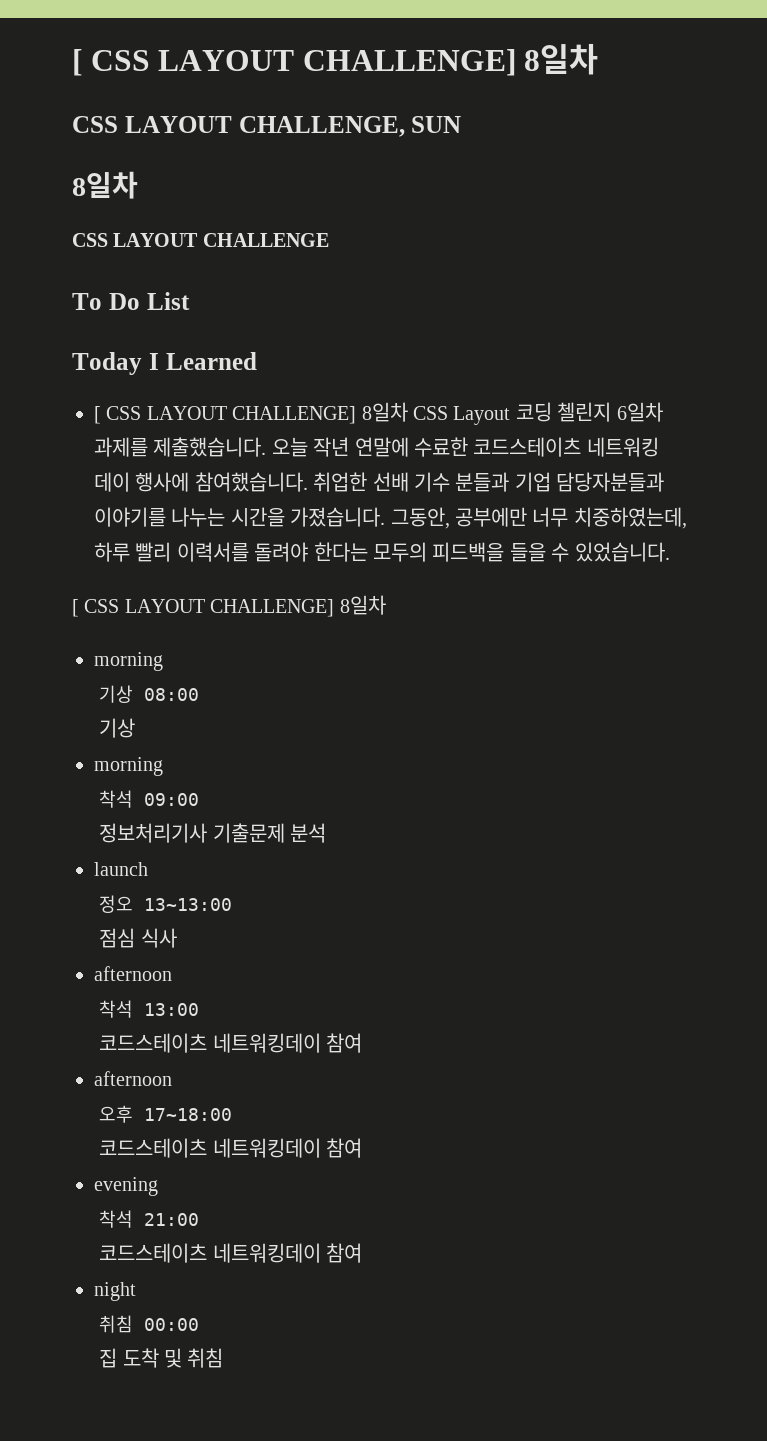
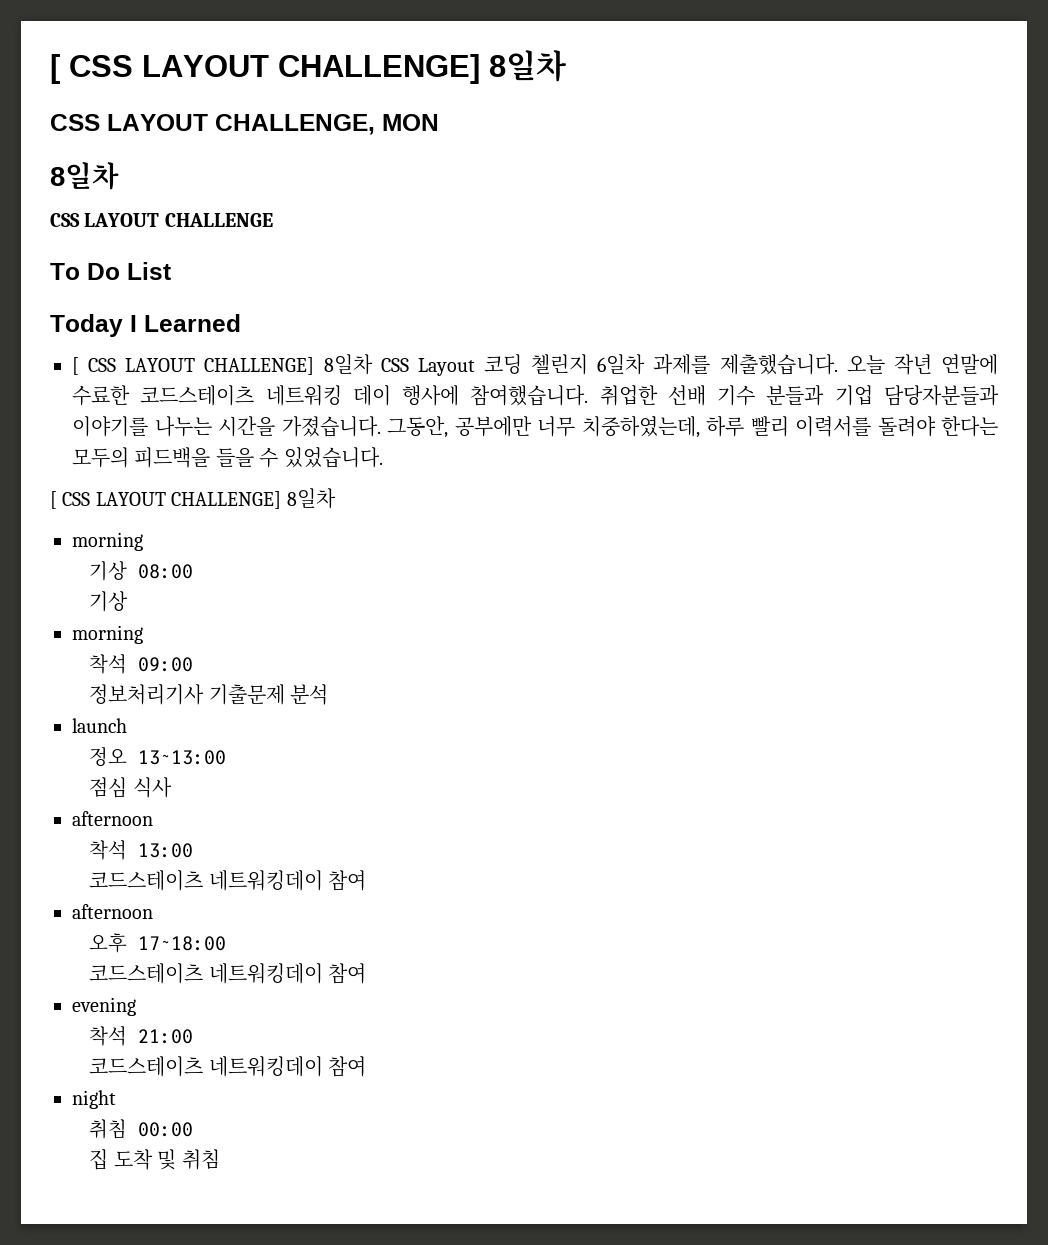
[411,116,462,133] SUN -> [382,114,439,131] MON

